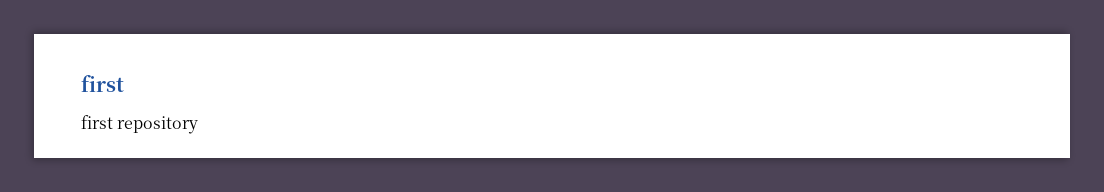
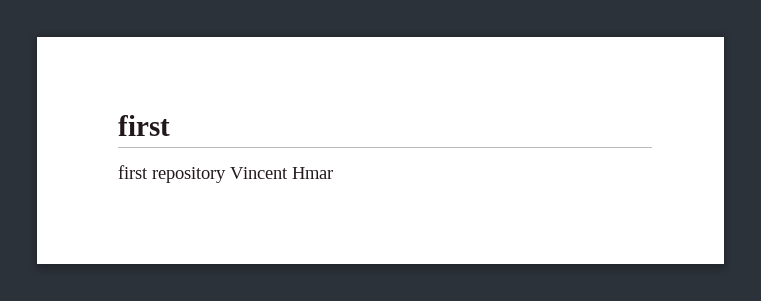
(199, 125) none -> [230,167,333,179] Vincent Hmar

